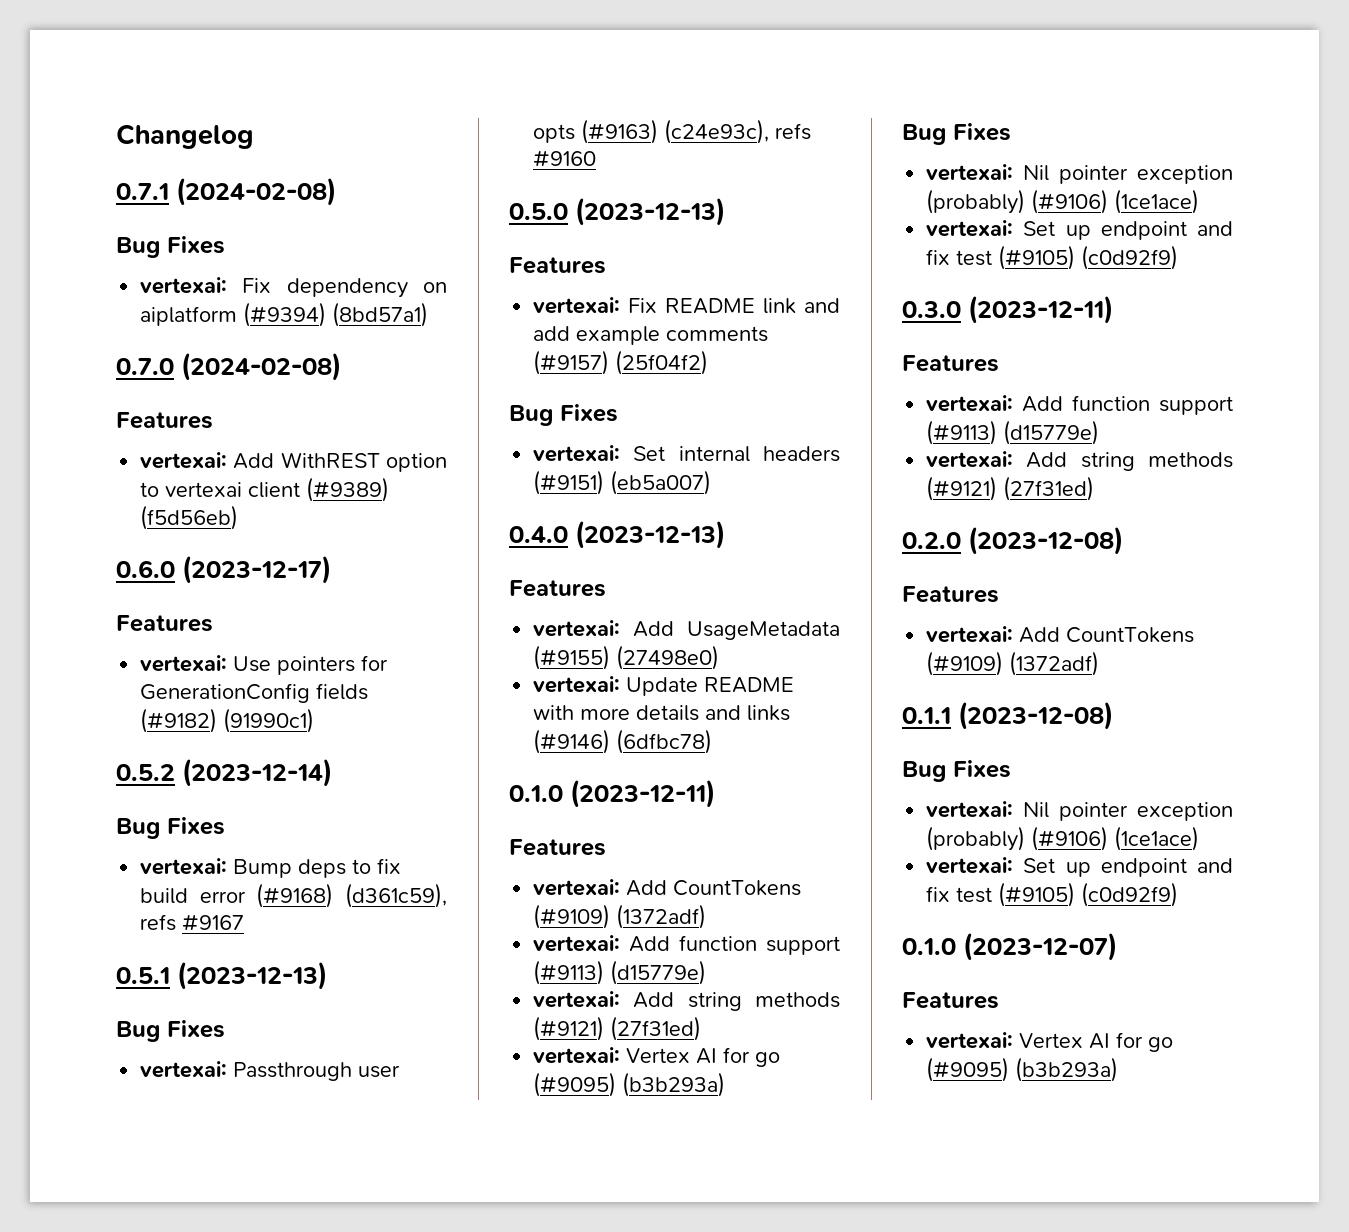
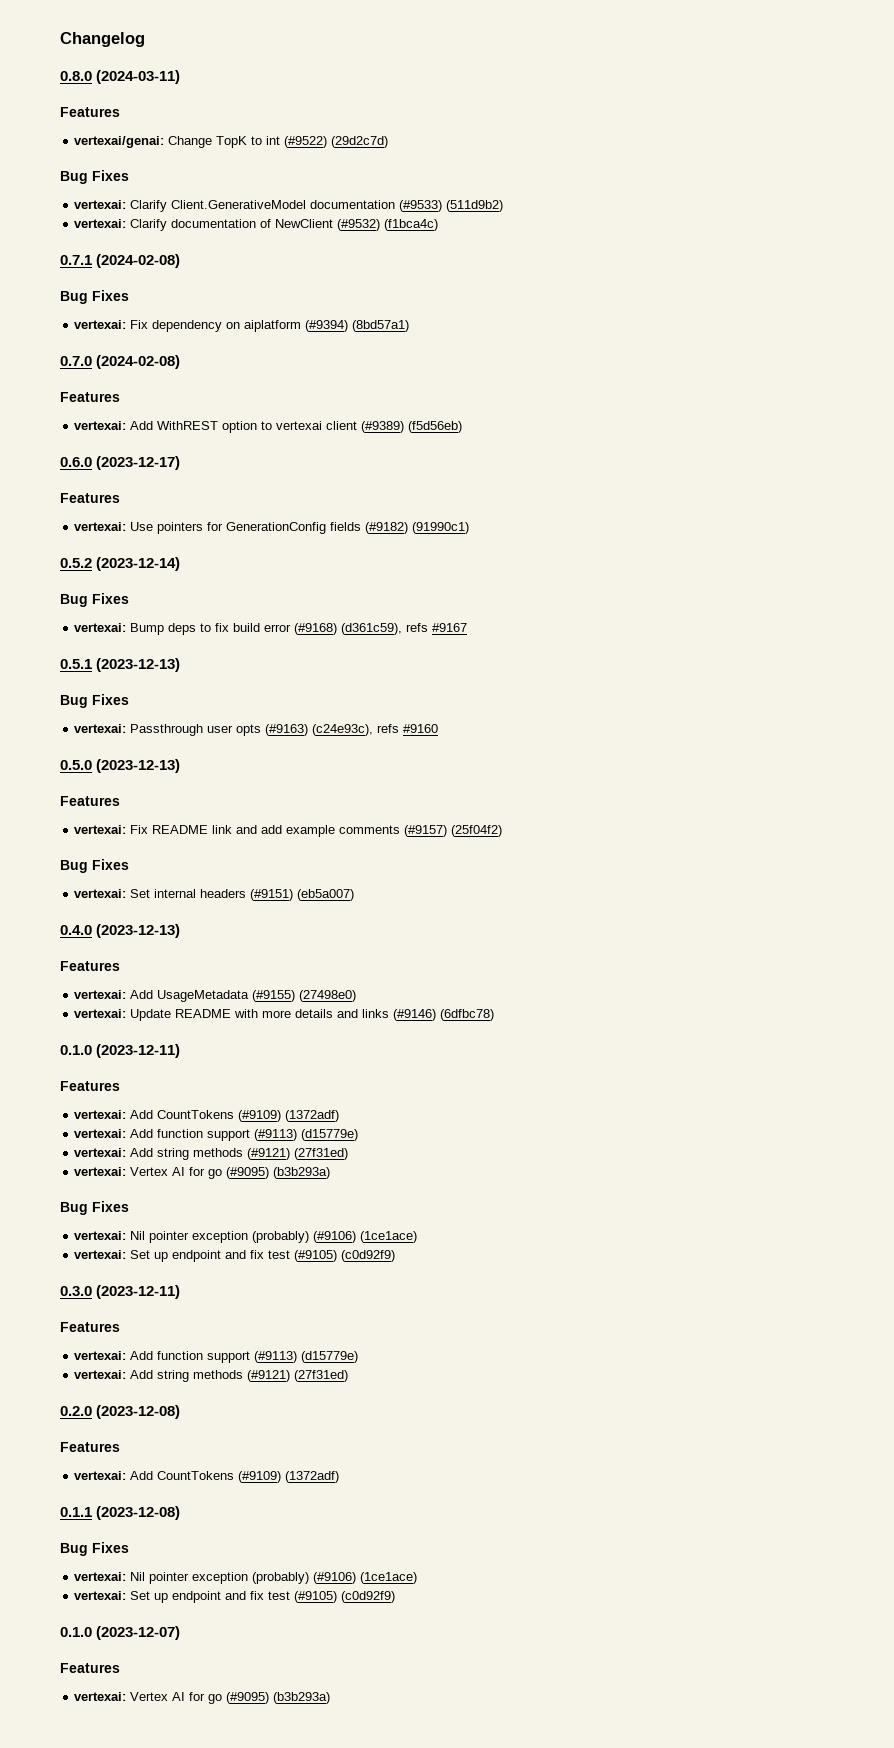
(254, 136) none -> [60,70,181,84] [60,107,120,117] [74,136,389,148] [60,170,129,184] [74,200,504,212] [74,219,439,231] // 0.8.0 (2024-03-11) // Features // vertexai/genai: Change TopK to int (#9522) (29d2c7d) // Bug Fixes // vertexai: Clarify Client.GenerativeModel documentation (#9533) (511d9b2) // vertexai: Clarify documentation of NewClient (#9532) (f1bca4c)

